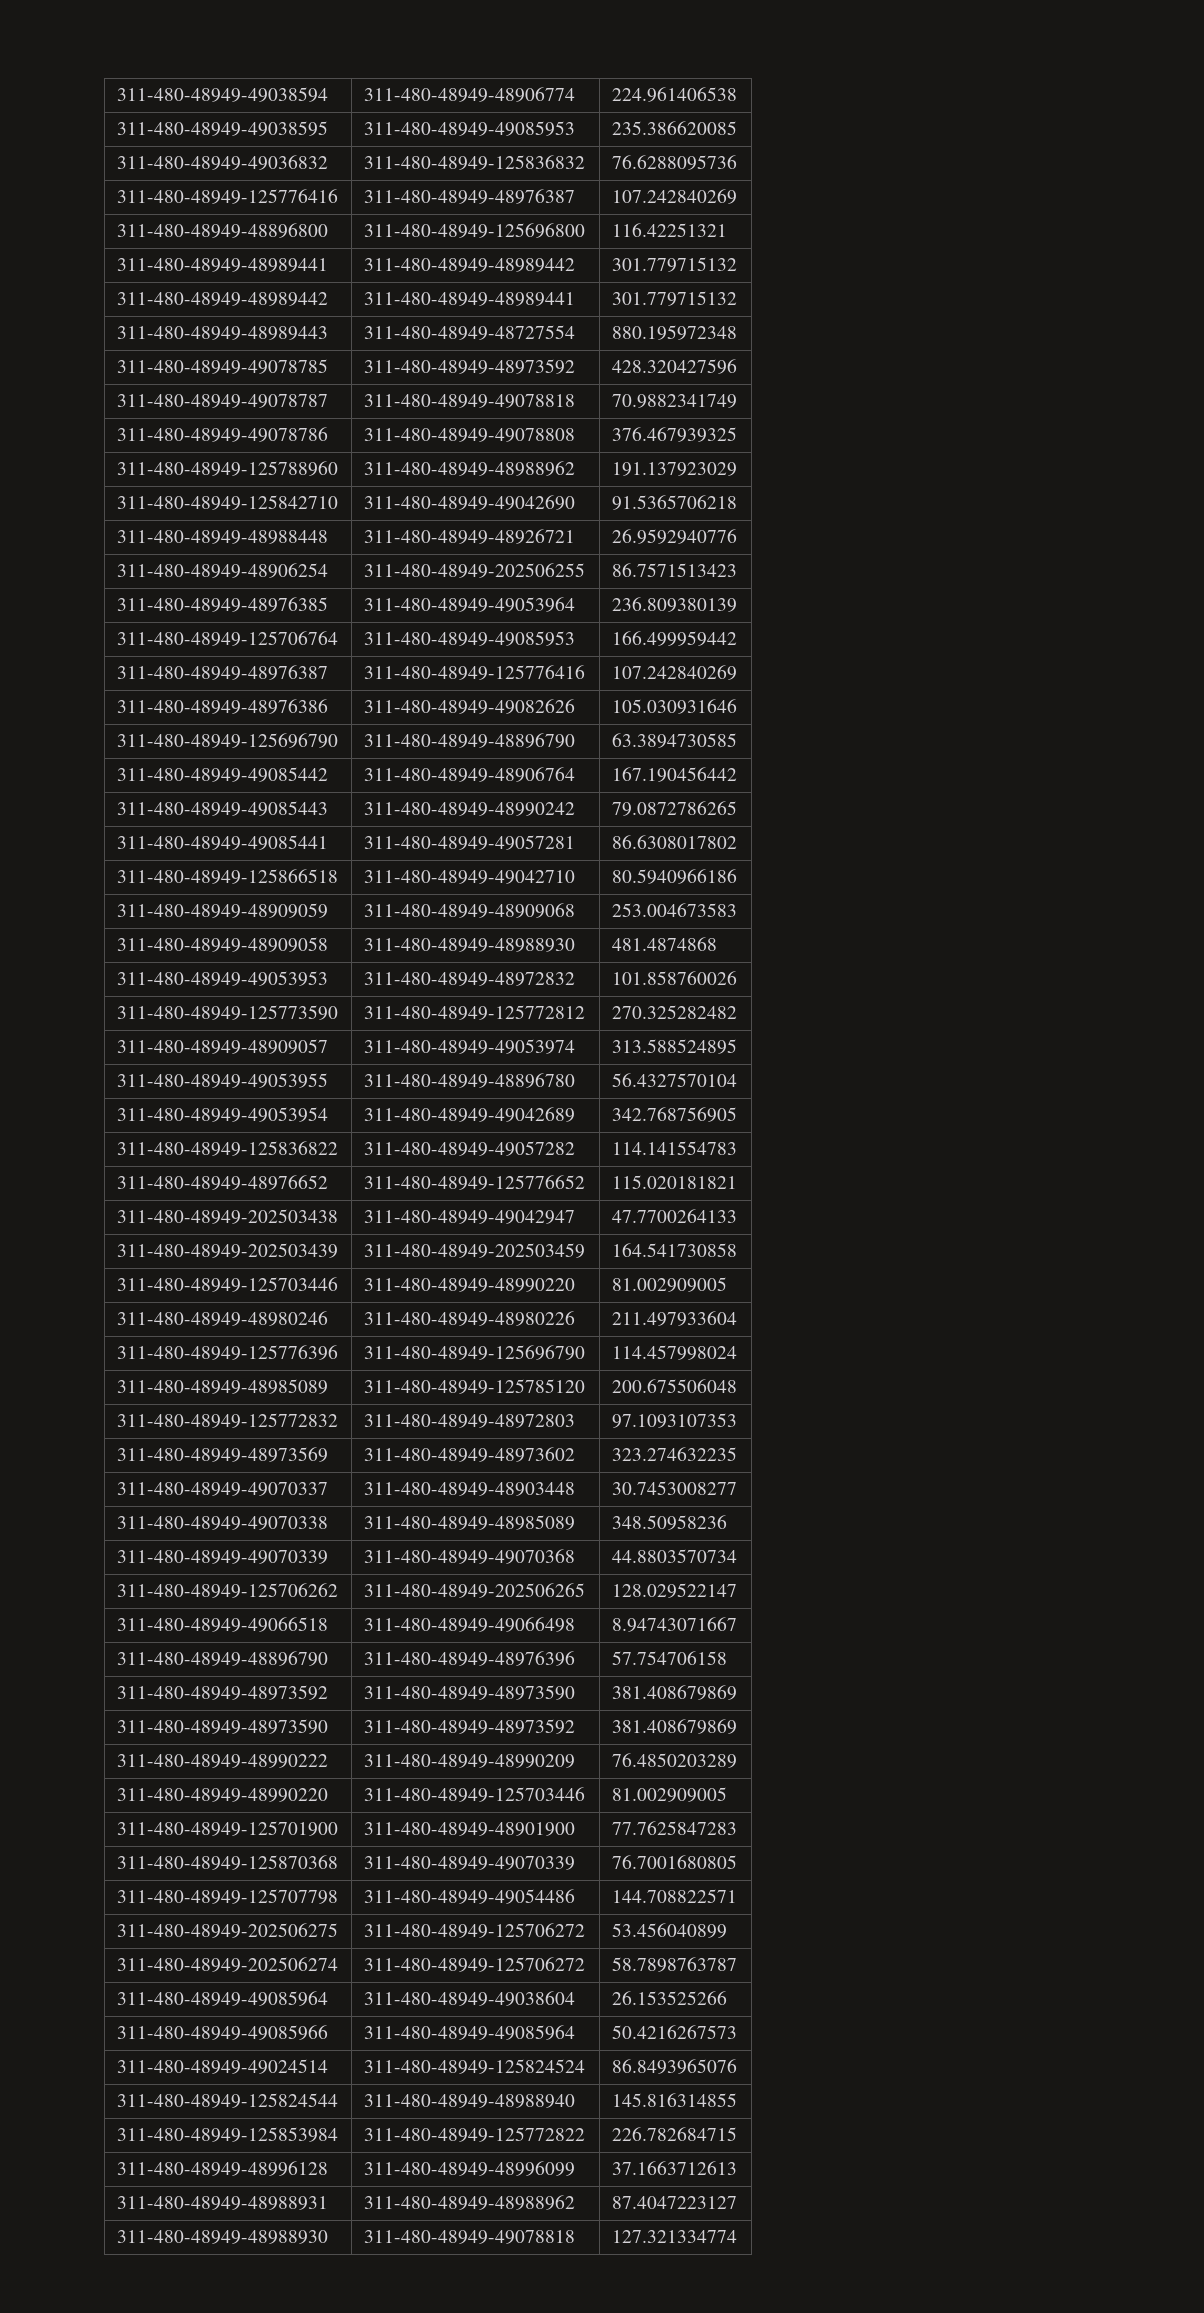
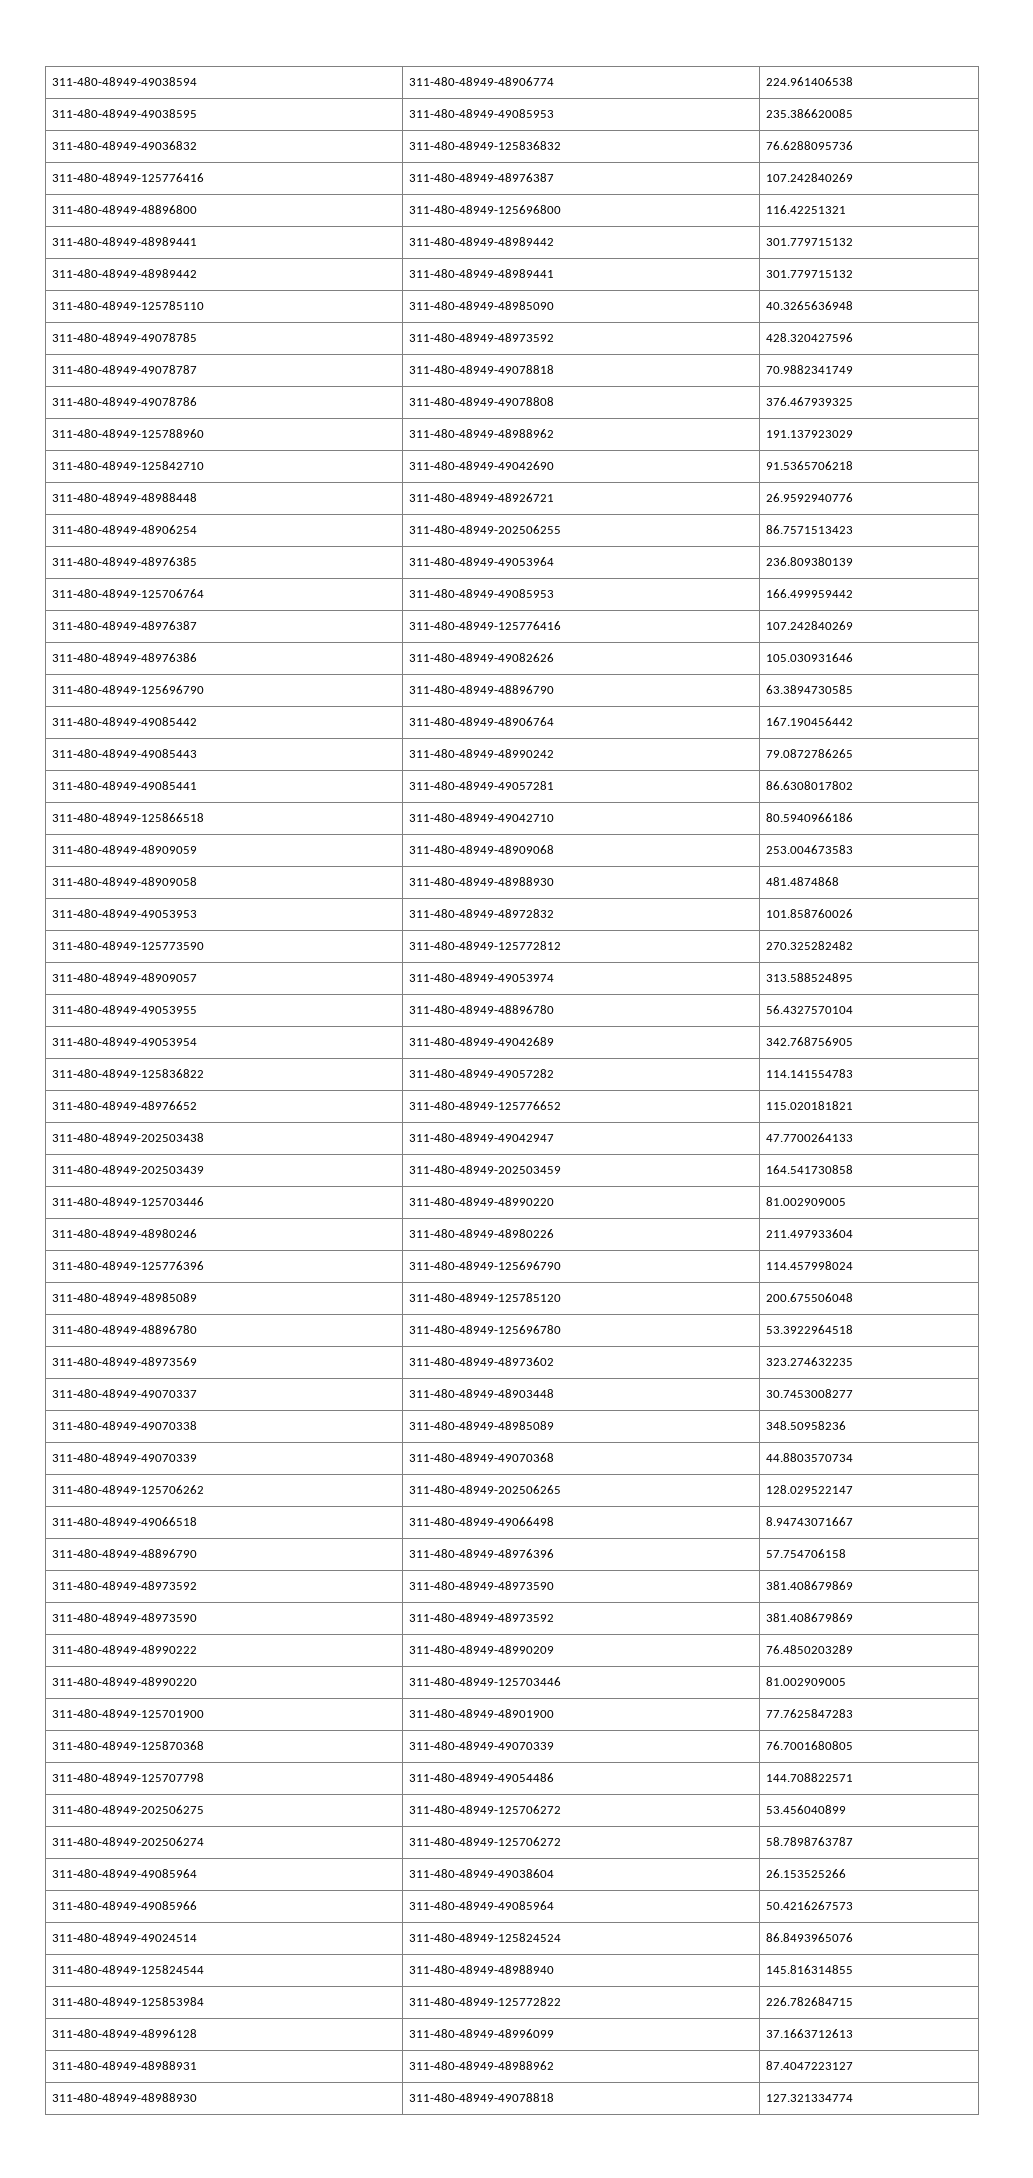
[116,326,328,340] [363,325,575,340] [611,325,737,340] 311-480-48949-48989443 | 311-480-48949-48727554 | 880.195972348 -> [52,301,205,310] [409,301,555,310] [766,301,854,310] 311-480-48949-125785110 | 311-480-48949-48985090 | 40.3265636948
[116,1413,338,1428] [363,1414,575,1428] [611,1413,737,1428] 311-480-48949-125772832 | 311-480-48949-48972803 | 97.1093107353 -> [52,1325,198,1334] [409,1325,562,1334] [766,1325,854,1334] 311-480-48949-48896780 | 311-480-48949-125696780 | 53.3922964518

